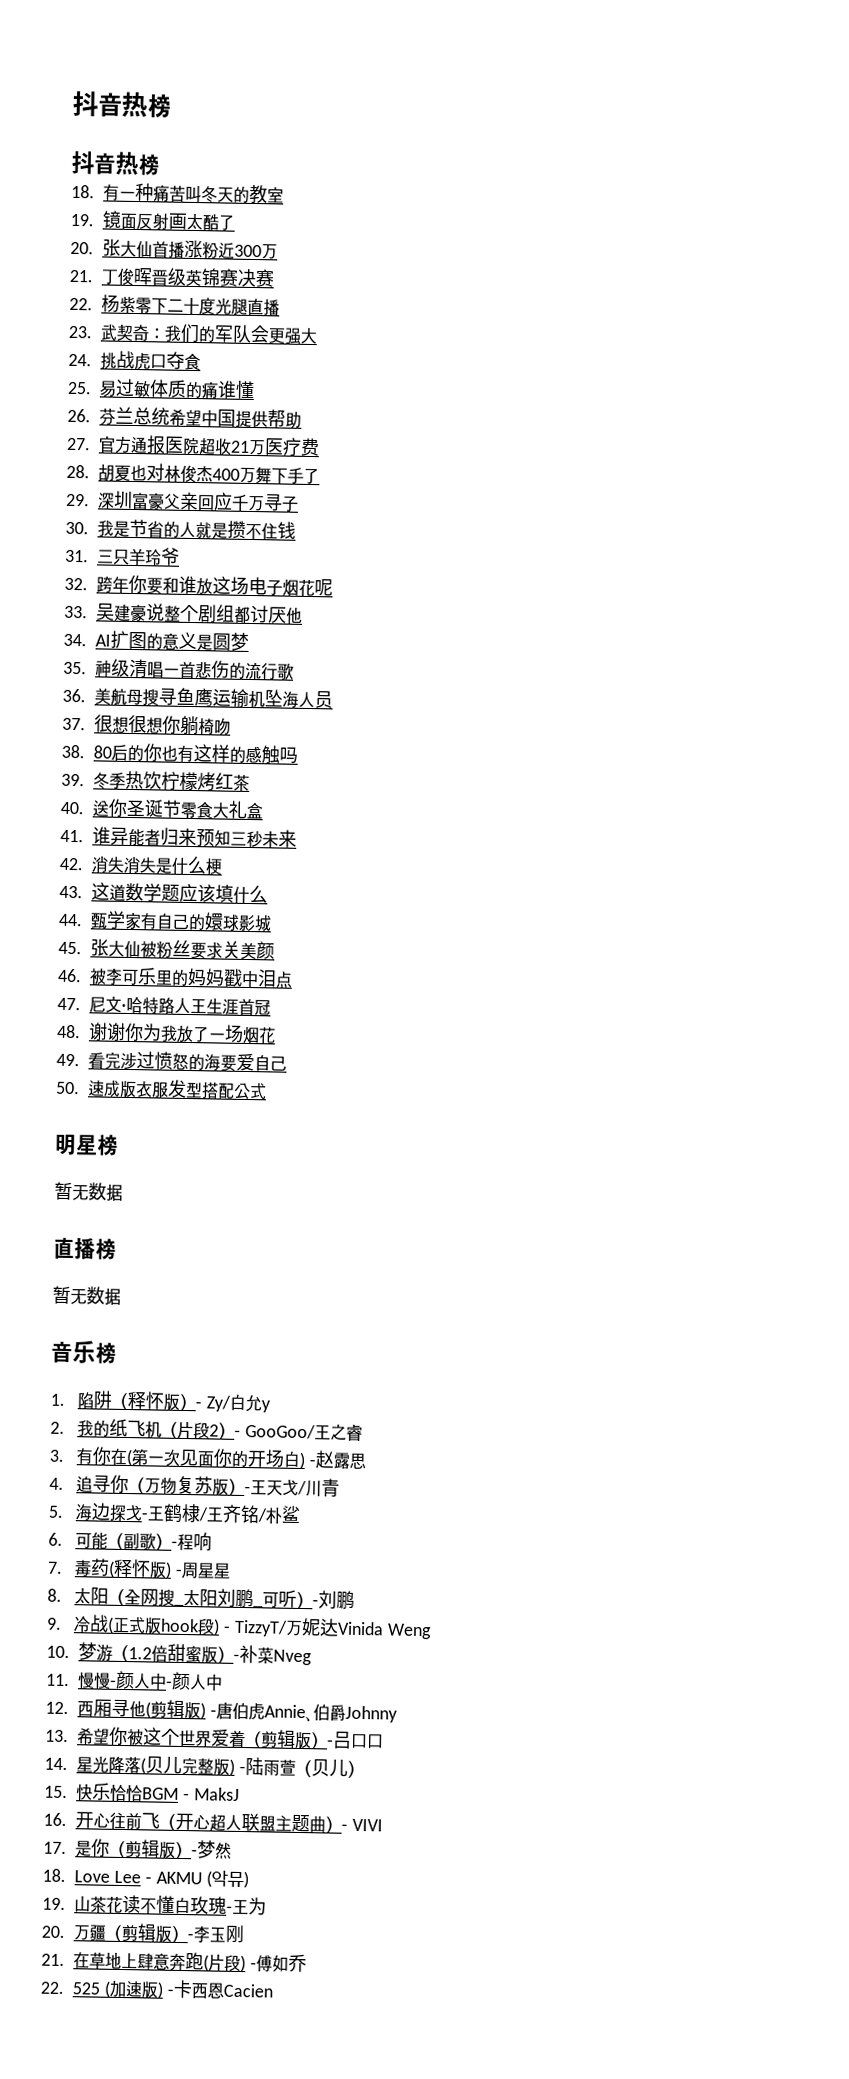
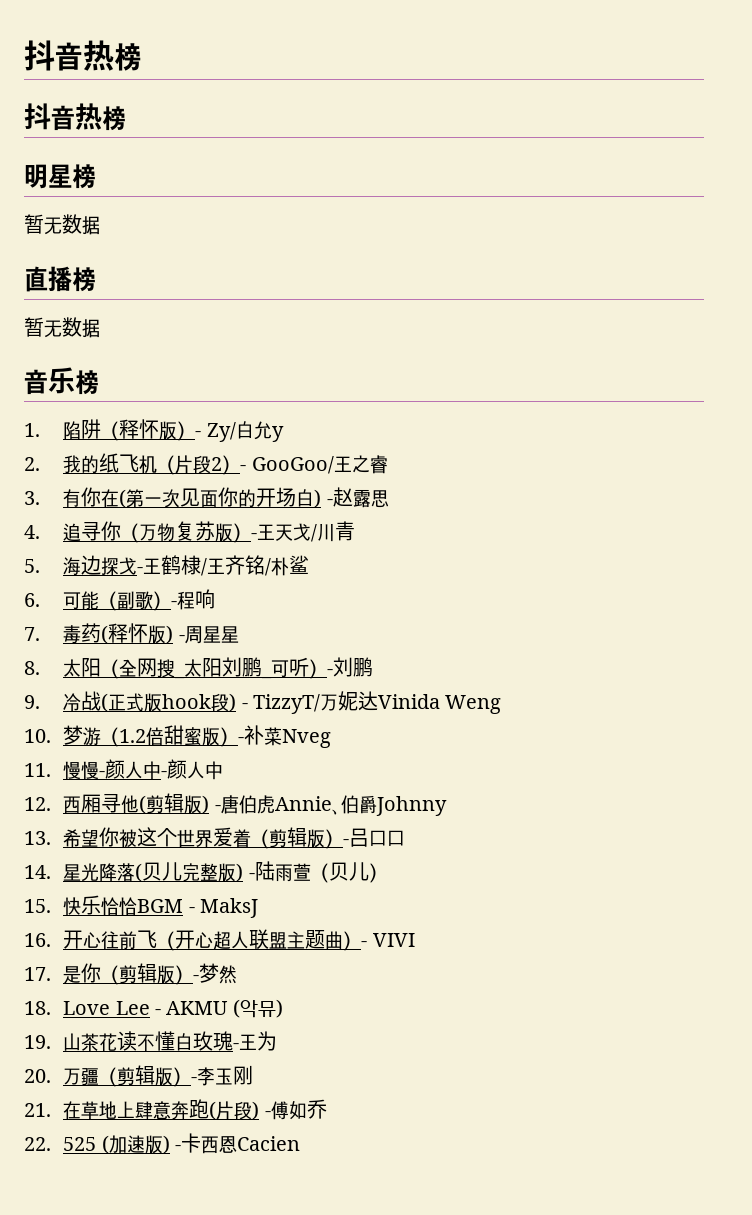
[71,182,284,205] [70,210,235,232] [70,238,278,260] [69,267,275,288] [69,294,280,317] [68,323,318,345] [68,350,201,372] [67,378,255,400] [67,406,302,429] [66,435,320,457] [66,463,320,485] [65,490,299,513] [65,518,296,540] [65,547,180,567] [64,574,333,598] [64,603,303,624] [63,630,249,652] [63,658,294,681] [62,687,333,709] [62,714,231,736] [61,743,298,765] [61,770,250,792] [60,798,263,820] [60,826,297,849] [59,855,223,876] [59,882,268,905] [58,910,272,933] [58,938,275,961] [57,967,293,988] [57,995,271,1017] [56,1022,276,1045] [56,1051,287,1072] [56,1079,267,1101] // 18.有一种痛苦叫冬天的教室 // 19.镜面反射画太酷了 // 20.张大仙首播涨粉近300万 // 21.丁俊晖晋级英锦赛决赛 // 22.杨紫零下二十度光腿直播 // 23.武契奇：我们的军队会更强大 // 24.挑战虎口夺食 // 25.易过敏体质的痛谁懂 // 26.芬兰总统希望中国提供帮助 // 27.官方通报医院超收21万医疗费 // 28.胡夏也对林俊杰400万舞下手了 // 29.深圳富豪父亲回应千万寻子 // 30.我是节省的人就是攒不住钱 // 31.三只羊玲爷 // 32.跨年你要和谁放这场电子烟花呢 // 33.吴建豪说整个剧组都讨厌他 // 34. AI扩图的意义是圆梦 // 35.神级清唱一首悲伤的流行歌 // 36.美航母搜寻鱼鹰运输机坠海人员 // 37.很想很想你躺椅吻 // 38. 80后的你也有这样的感触吗 // 39.冬季热饮柠檬烤红茶 // 40.送你圣诞节零食大礼盒 // 41.谁异能者归来预知三秒未来 // 42.消失消失是什么梗 // 43.这道数学题应该填什么 // 44.甄学家有自己的嬛球影城 // 45.张大仙被粉丝要求关美颜 // 46.被李可乐里的妈妈戳中泪点 // 47.尼文·哈特路人王生涯首冠 // 48.谢谢你为我放了一场烟花 // 49.看完涉过愤怒的海要爱自己 // 50.速成版衣服发型搭配公式 -> (126, 118) none

